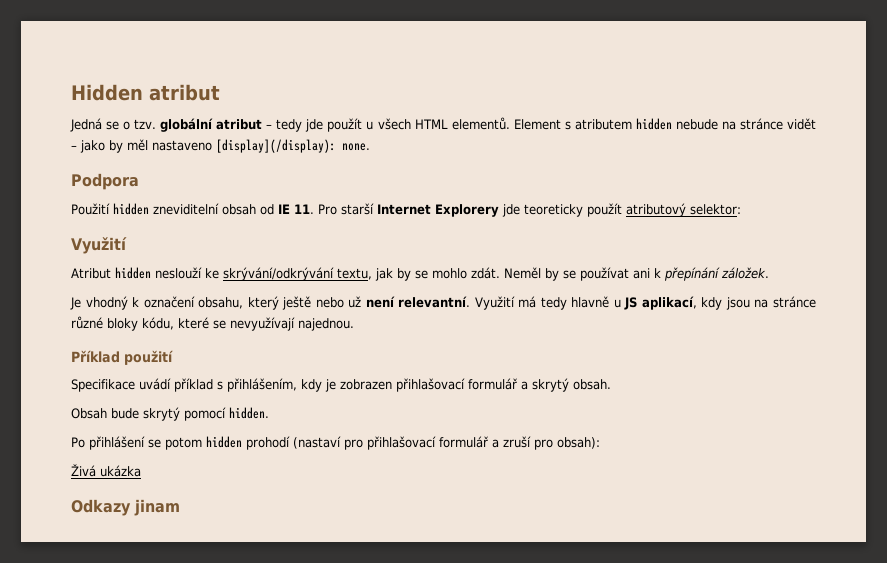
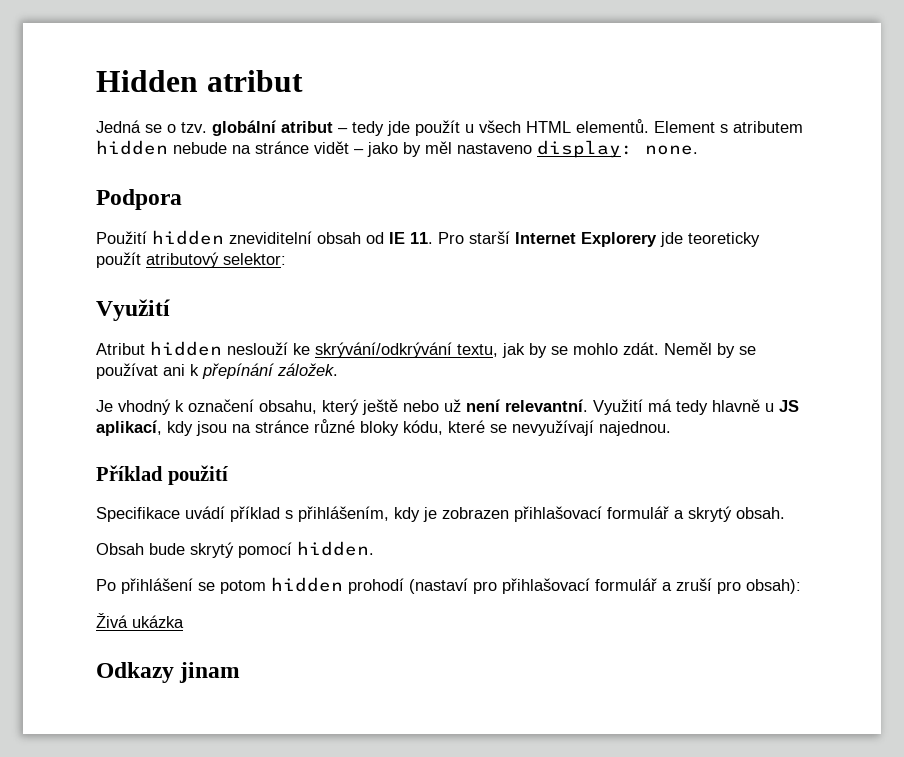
[216,139,336,153] [display](/display): -> [537,140,633,158] display:

